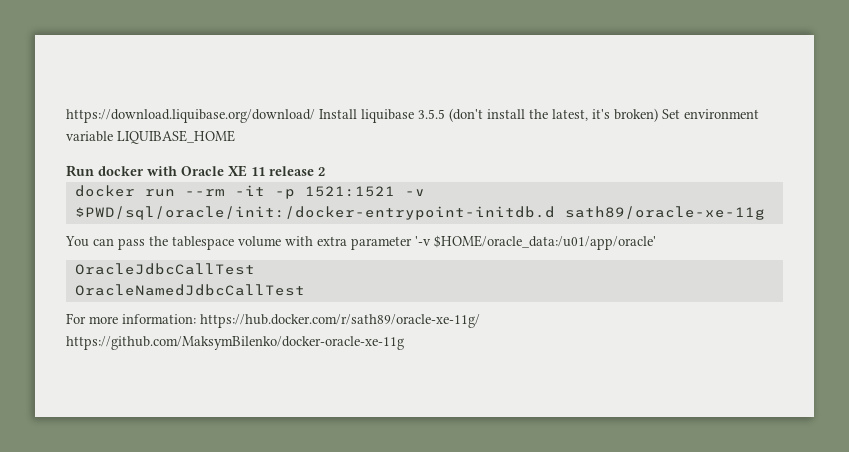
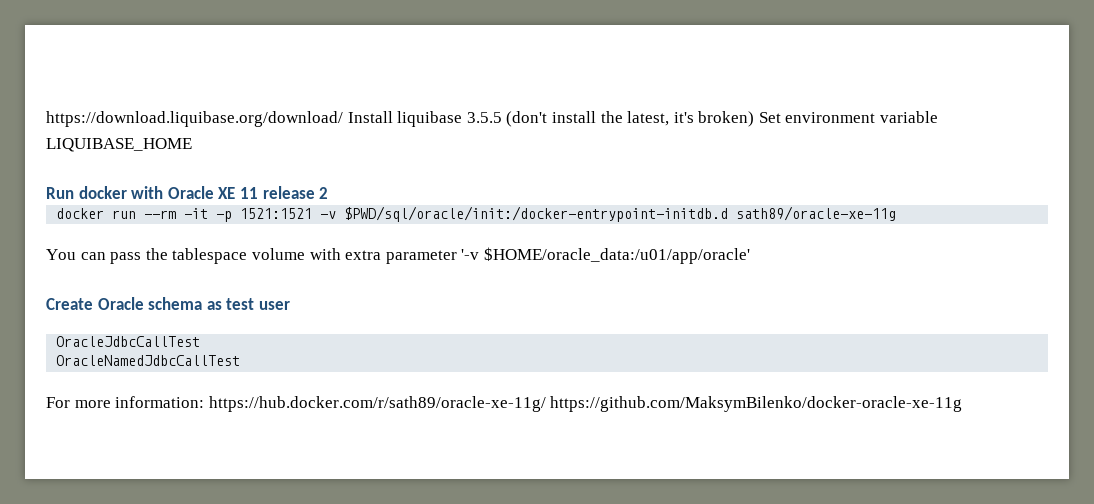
(656, 242) none -> [46,297,290,310] // Create Oracle schema as test user

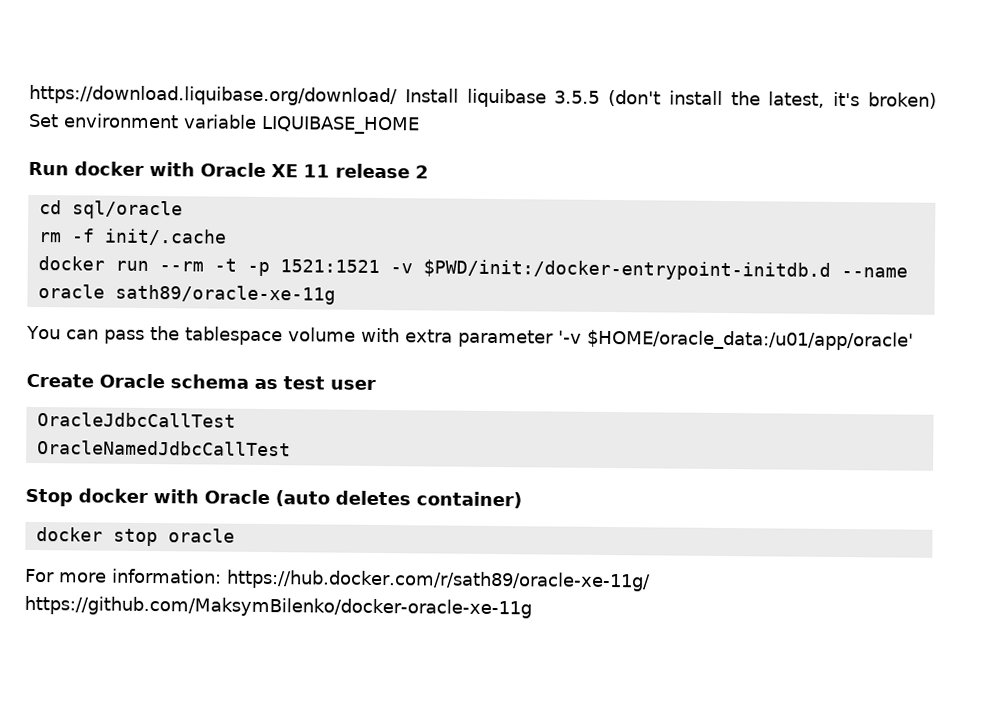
(329, 193) none -> [38,200,183,220] [37,228,227,246] // cd sql/oracle // rm -f init/.cache
[184,208,209,219] -it -> [213,258,237,272] -t
[344,206,729,222] $PWD/sql/oracle/init:/docker-entrypoint-initdb.d -> [422,259,908,281] [37,284,105,299] $PWD/init:/docker-entrypoint-initdb.d --name oracle
(241, 360) none -> [25,488,522,509] [35,527,235,547] // Stop docker with Oracle (auto deletes container) // docker stop oracle

